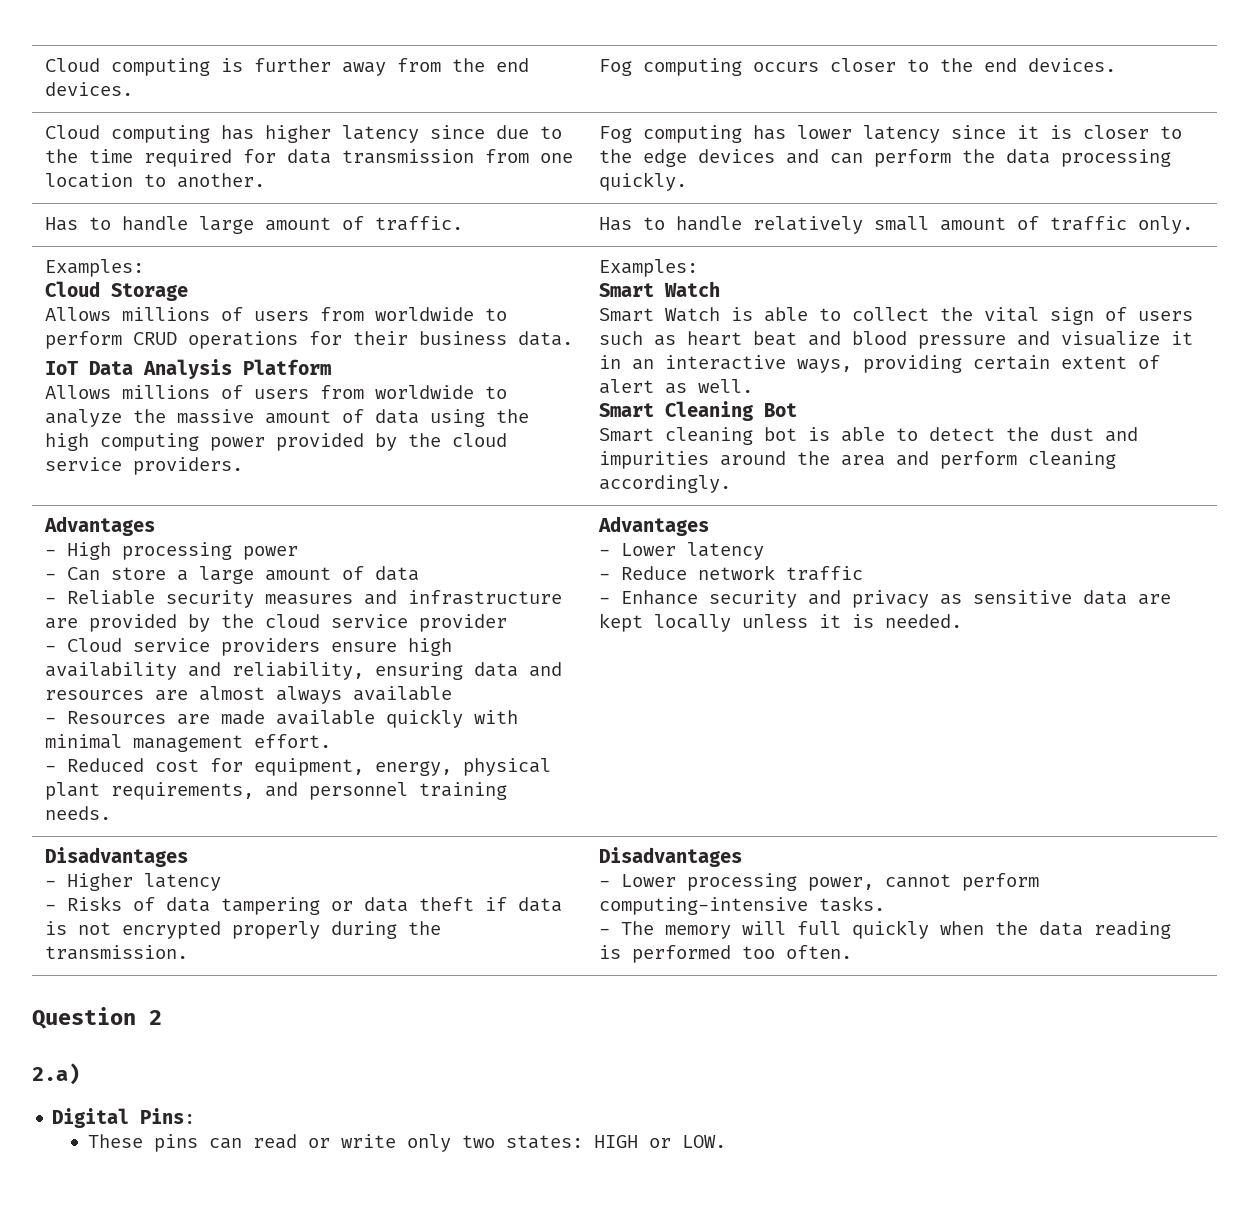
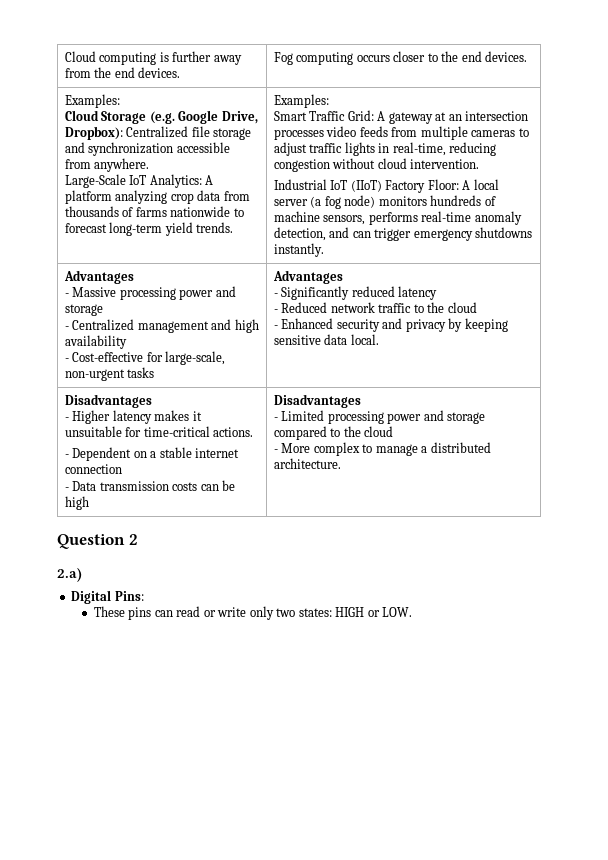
[45,125,563,143] [45,149,574,167] [45,173,266,188] [599,125,1183,143] [599,149,1172,167] [599,172,688,191] [45,216,464,234] [599,216,1194,234] [45,259,145,277] [45,281,189,301] [45,307,508,321] [45,331,574,349] [45,359,332,379] [45,385,508,399] [45,409,530,427] [45,433,508,451] [45,457,244,475] [599,259,699,277] [599,281,721,297] [599,307,1194,325] [599,331,1194,349] [599,355,1161,373] [599,379,754,394] [599,401,798,421] [599,427,1139,445] [599,451,1117,469] [599,475,732,493] [44,516,156,536] [45,542,299,560] [45,566,420,584] [45,590,563,608] [45,614,508,632] [45,638,453,656] [45,662,563,680] [45,686,453,704] [45,709,519,728] [45,734,332,752] [45,758,552,776] [45,782,508,800] [45,806,112,820] [598,516,710,536] [599,542,765,560] [599,566,688,580] Cloud computing has higher latency since due to the time required for data transmission from one location to another. | Fog computing has lower latency since it is closer to the edge devices and can perform the data processing quickly. // Has to handle large amount of traffic. | Has to handle relatively small amount of traffic only. // Examples: // Cloud Storage // Allows millions of users from worldwide to perform CRUD operations for their business data. // IoT Data Analysis Platform // Allows millions of users from worldwide to analyze the massive amount of data using the high computing power provided by the cloud service providers. | Examples: // Smart Watch // Smart Watch is able to collect the vital sign of users such as heart beat and blood pressure and visualize it in an interactive ways, providing certain extent of alert as well. // Smart Cleaning Bot // Smart cleaning bot is able to detect the dust and impurities around the area and perform cleaning accordingly. // Advantages // - High processing power // - Can store a large amount of data // - Reliable security measures and infrastructure are provided by the cloud service provider // - Cloud service providers ensure high availability and reliability, ensuring data and resources are almost always available // - Resources are made available quickly with minimal management effort. // - Reduced cost for equipment, energy, physical plant requirements, and personnel training needs. | Advantages // - Lower latency // - Reduce -> [64,94,120,108] [64,110,258,124] [64,126,252,140] [64,142,230,156] [64,158,150,172] [64,174,214,188] [64,190,250,204] [64,206,244,217] [64,222,234,236] [273,94,329,108] [273,110,529,124] [273,126,529,140] [273,142,497,156] [273,158,480,172] [273,179,499,193] [273,195,496,209] [273,211,522,225] [273,227,533,241] [273,243,324,257] [63,270,134,284] [64,286,236,300] [64,304,103,316] [64,319,259,333] [64,335,127,349] [64,351,226,365] [64,367,155,381] [272,270,343,284] [273,286,438,300] [273,302,328,313] Examples: // Cloud Storage (e.g. Google Drive, Dropbox): Centralized file storage and synchronization accessible from anywhere. // Large-Scale IoT Analytics: A platform analyzing crop data from thousands of farms nationwide to forecast long-term yield trends. | Examples: // Smart Traffic Grid: A gateway at an intersection processes video feeds from multiple cameras to adjust traffic lights in real-time, reducing congestion without cloud intervention. // Industrial IoT (IIoT) Factory Floor: A local server (a fog node) monitors hundreds of machine sensors, performs real-time anomaly detection, and can trigger emergency shutdowns instantly. // Advantages // - Massive processing power and storage // - Centralized management and high availability // - Cost-effective for large-scale, non-urgent tasks | Advantages // - Significantly reduced latency // - Reduced
[599,590,699,605] // - Enhance -> [413,302,477,313] [273,318,334,329] to the cloud // - Enhanced
[940,590,1172,605] [599,613,963,632] [45,847,189,867] [45,873,222,891] [45,896,563,915] [45,921,442,939] [45,945,189,960] [599,847,743,867] [599,873,1040,891] [599,896,886,915] [599,920,1172,939] [599,945,853,963] as sensitive data are kept locally unless it is needed. // Disadvantages // - Higher latency // - Risks of data tampering or data theft if data is not encrypted properly during the transmission. | Disadvantages // - Lower processing power, cannot perform computing-intensive tasks. // - The memory will full quickly when the data reading is performed too often. -> [448,318,508,332] [273,334,379,345] [64,394,152,408] [64,410,202,424] [64,426,254,437] [64,447,240,461] [64,464,122,474] [64,480,236,491] [64,496,89,510] [273,394,361,408] [273,410,486,424] [273,426,394,440] [273,442,491,456] [273,458,341,469] by keeping sensitive data local. // Disadvantages // - Higher latency makes it unsuitable for time-critical actions. // - Dependent on a stable internet connection // - Data transmission costs can be high | Disadvantages // - Limited processing power and storage compared to the cloud // - More complex to manage a distributed architecture.

